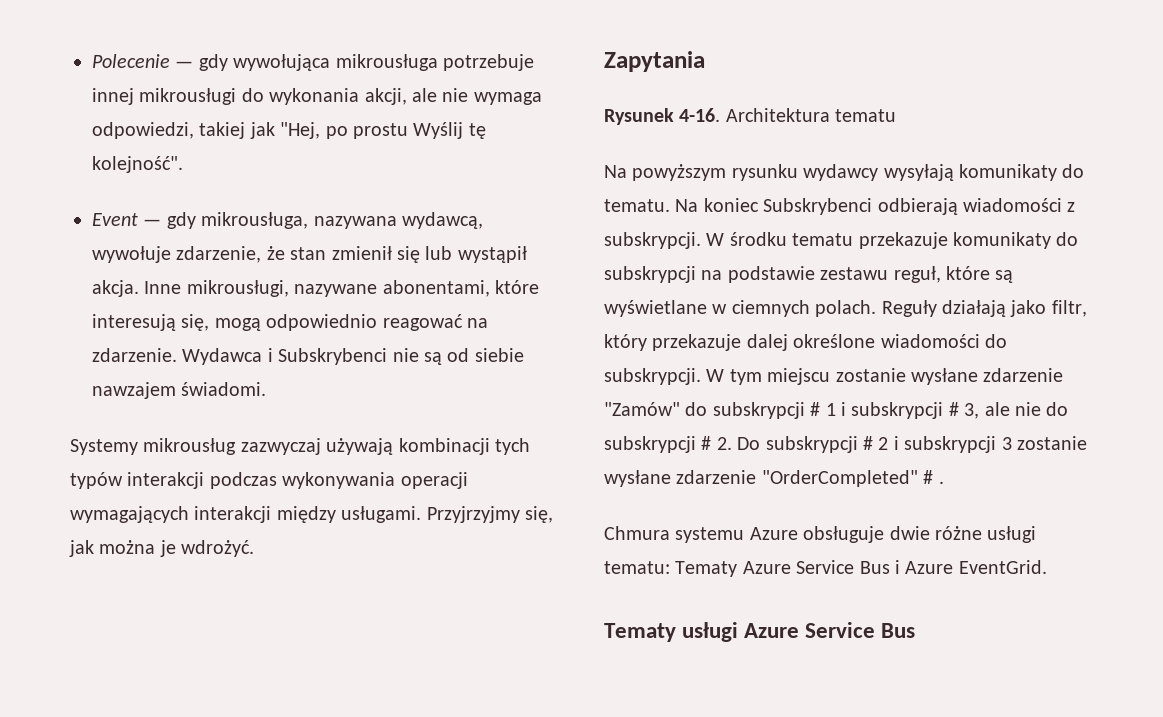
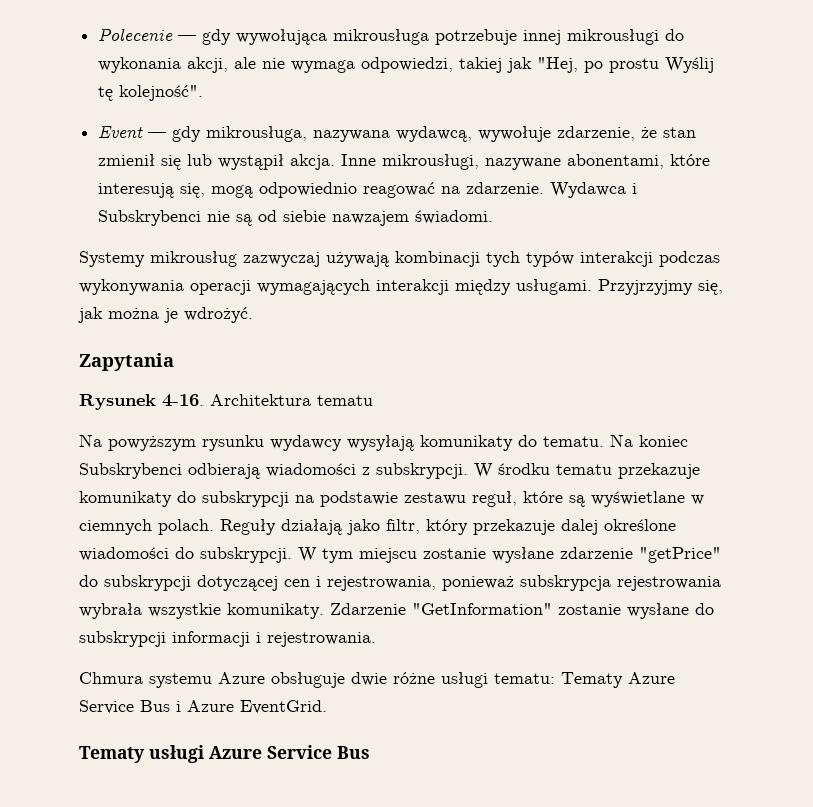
[604,402,1069,419] [604,436,1087,453] [604,470,944,487] "Zamów" do subskrypcji # 1 i subskrypcji # 3, ale nie do subskrypcji # 2. Do subskrypcji # 2 i subskrypcji 3 zostanie wysłane zdarzenie "OrderCompleted" # . -> [639,547,721,563] [79,575,721,591] [79,603,714,619] [79,631,376,647] "getPrice" do subskrypcji dotyczącej cen i rejestrowania, ponieważ subskrypcja rejestrowania wybrała wszystkie komunikaty. Zdarzenie "GetInformation" zostanie wysłane do subskrypcji informacji i rejestrowania.

